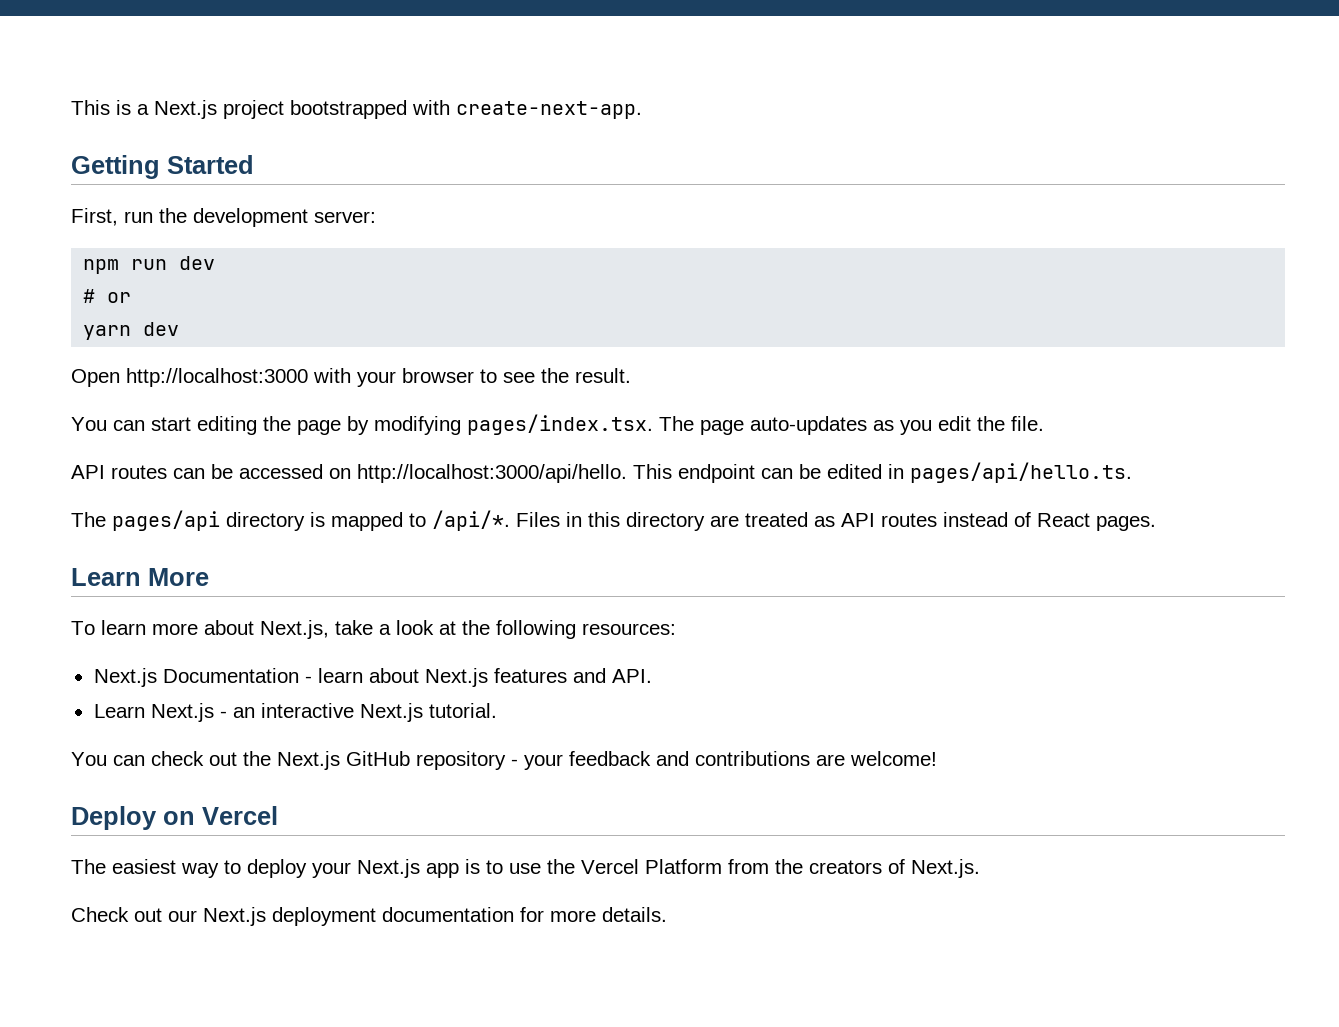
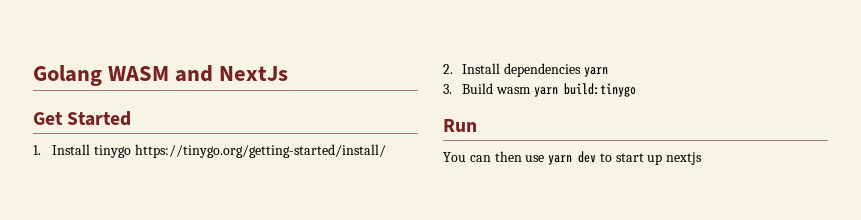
[71,100,642,119] [71,155,254,179] [71,208,376,227] [83,256,216,274] [83,289,132,303] [83,322,180,340] [71,368,631,387] [71,414,1044,435] [71,462,1132,483] [71,510,1156,531] [71,568,209,586] [71,620,676,639] [93,668,652,687] [93,703,497,722] [71,751,937,770] [71,806,278,830] [71,859,980,878] [71,907,667,926] This is a Next.js project bootstrapped with create-next-app. // Getting Started // First, run the development server: // npm run dev // # or // yarn dev // Open http://localhost:3000 with your browser to see the result. // You can start editing the page by modifying pages/index.tsx. The page auto-updates as you edit the file. // API routes can be accessed on http://localhost:3000/api/hello. This endpoint can be edited in pages/api/hello.ts. // The pages/api directory is mapped to /api/*. Files in this directory are treated as API routes instead of React pages. // Learn More // To learn more about Next.js, take a look at the following resources: // Next.js Documentation - learn about Next.js features and API. // Learn Next.js - an interactive Next.js tutorial. // You can check out the Next.js GitHub repository - your feedback and contributions are welcome! // Deploy on Vercel // The easiest way to deploy your Next.js app is to use the Vercel Platform from the creators of Next.js. // Check out our Next.js deployment documentation for more details. -> [33,65,289,86] [33,111,132,126] [33,144,386,158] [443,63,608,77] [443,83,636,97] [443,119,477,132] [443,151,703,165] Golang WASM and NextJs // Get Started // 1. Install tinygo https://tinygo.org/getting-started/install/ // 2. Install dependencies yarn // 3. Build wasm yarn build:tinygo // Run // You can then use yarn dev to start up nextjs

